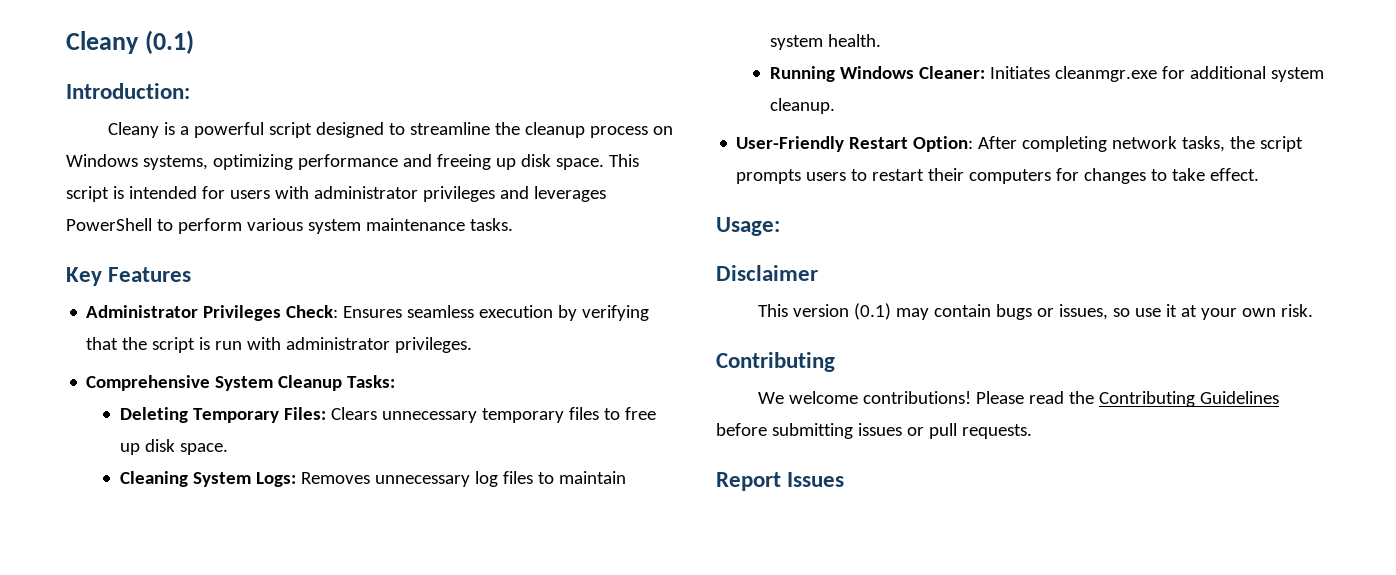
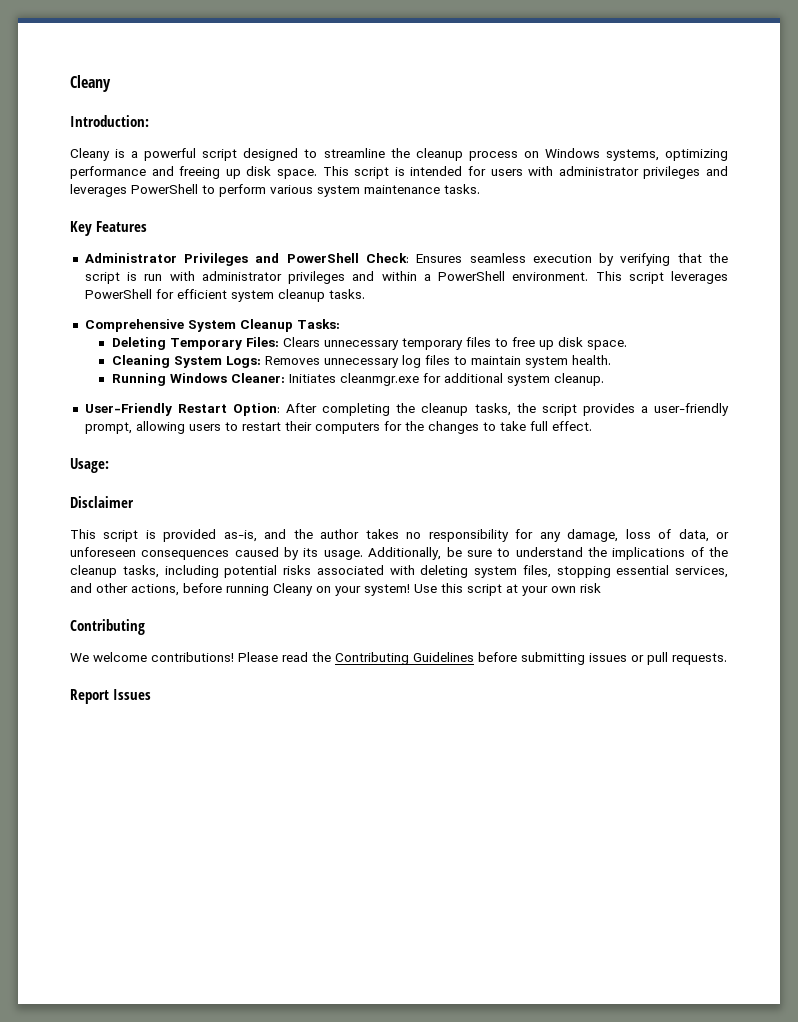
[66,30,195,54] Cleany (0.1) -> [70,75,111,92] Cleany
(282, 313) none -> [255,253,359,263] and PowerShell
[395,337,473,353] privileges. -> [288,271,728,284] [84,289,365,302] privileges and within a PowerShell environment. This script leverages PowerShell for efficient system cleanup tasks.
[1112,136,1178,149] network -> [396,403,469,416] the cleanup
[736,169,802,184] prompts -> [582,403,729,416] [84,421,185,434] provides a user-friendly prompt, allowing
(1080, 174) none -> [404,421,424,431] the
(1206, 174) none -> [529,421,548,431] full
[793,303,1178,320] version (0.1) may contain bugs or issues, so use it -> [103,529,730,542] [70,547,728,560] [70,565,728,578] [70,583,502,596] script is provided as-is, and the author takes no responsibility for any damage, loss of data, or unforeseen consequences caused by its usage. Additionally, be sure to understand the implications of the cleanup tasks, including potential risks associated with deleting system files, stopping essential services, and other actions, before running Cleany on your system! Use this script
[1281,304,1314,317] risk. -> [580,583,601,593] risk

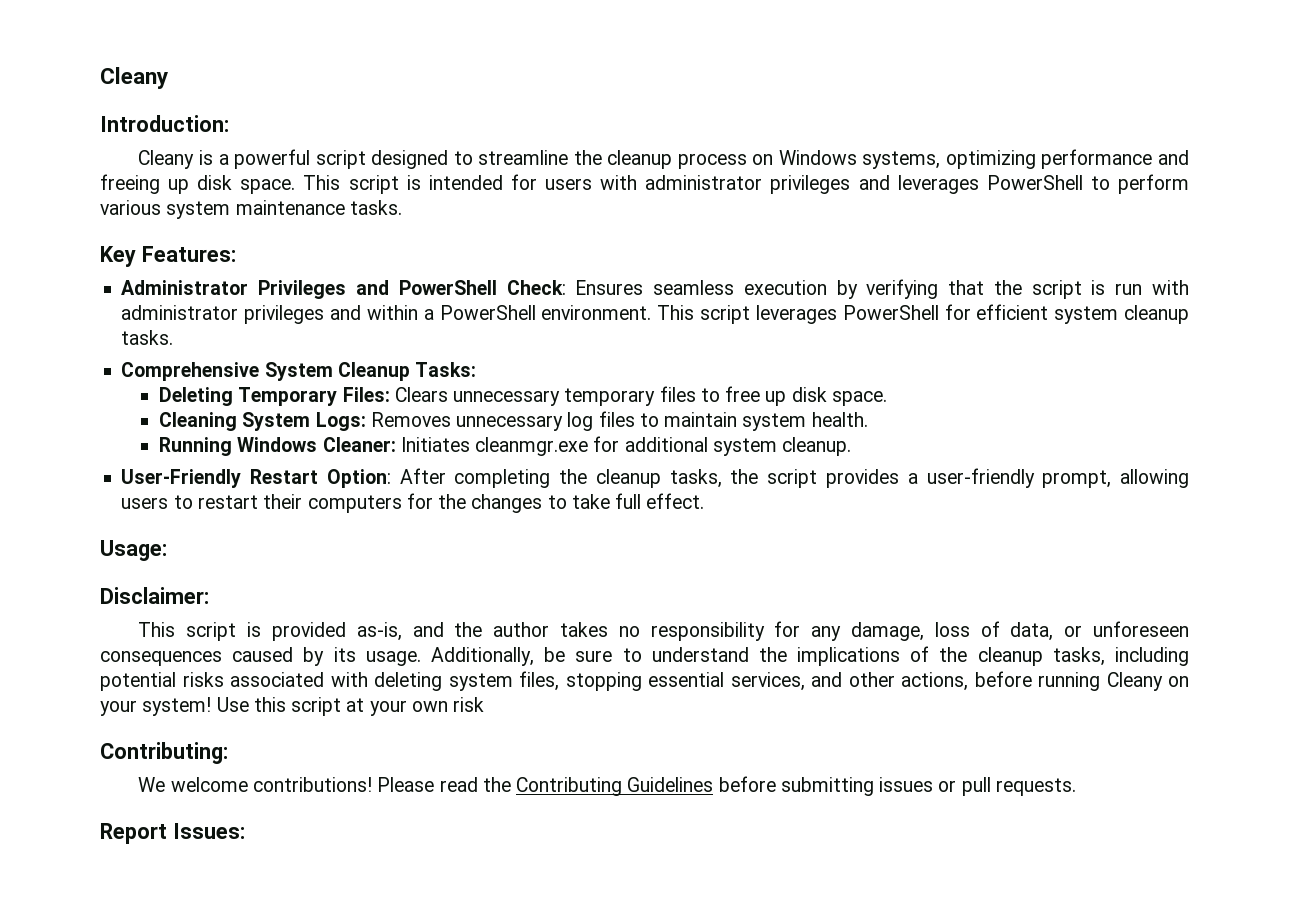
[96,221,148,232] Features -> [141,246,236,262] Features:
[70,496,134,508] Disclaimer -> [100,587,209,604] Disclaimer:
[70,619,145,635] Contributing -> [100,742,228,764] Contributing:
[113,689,152,700] Issues -> [172,823,245,839] Issues:

